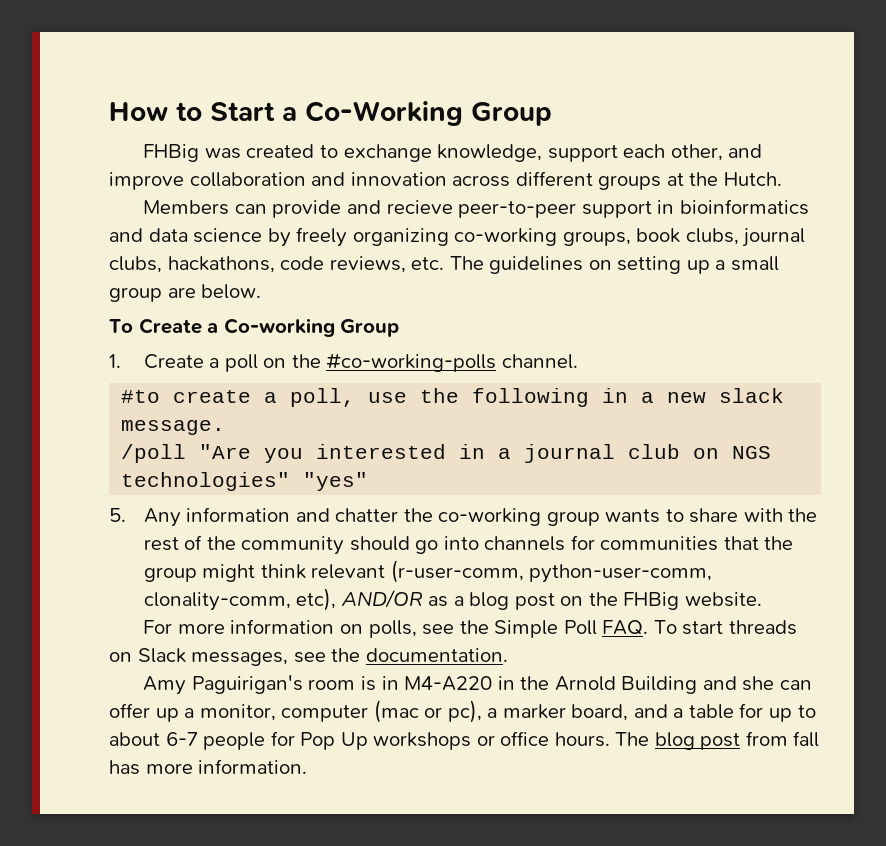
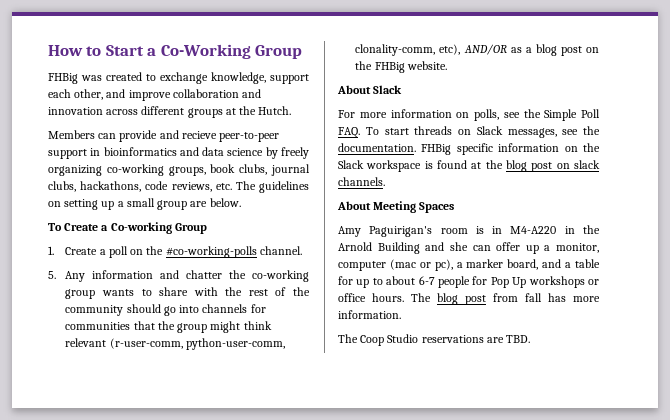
[121,388,785,407] [121,420,226,435] [121,444,772,463] [121,472,369,491] // #to create a poll, use the following in a new slack message. // /poll "Are you interested in a journal club on NGS technologies" "yes" -> (302, 250) none
(762, 599) none -> [337,85,403,94] // About Slack
(508, 655) none -> [421,143,600,155] [338,160,600,172] [338,177,385,186] [337,201,455,213] FHBig specific information on the Slack workspace is found at the blog post on slack channels. // About Meeting Spaces
(308, 766) none -> [338,334,531,346] // The Coop Studio reservations are TBD.

